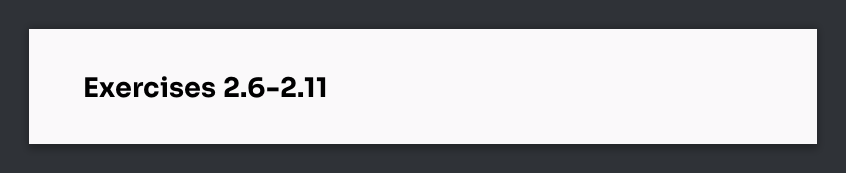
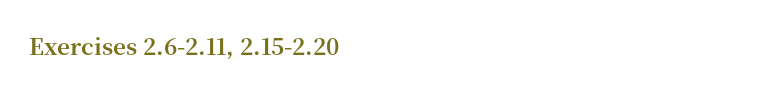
[223,76,329,98] 2.6-2.11 -> [143,38,340,59] 2.6-2.11, 2.15-2.20

